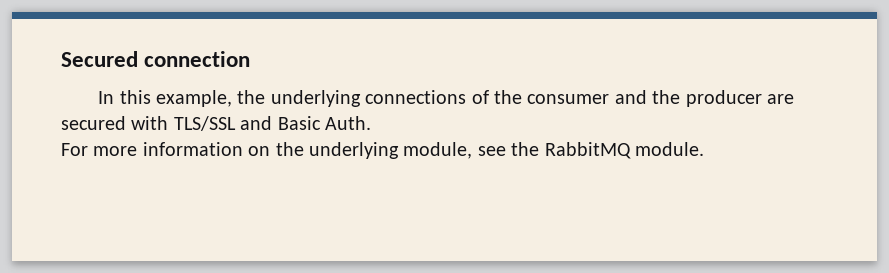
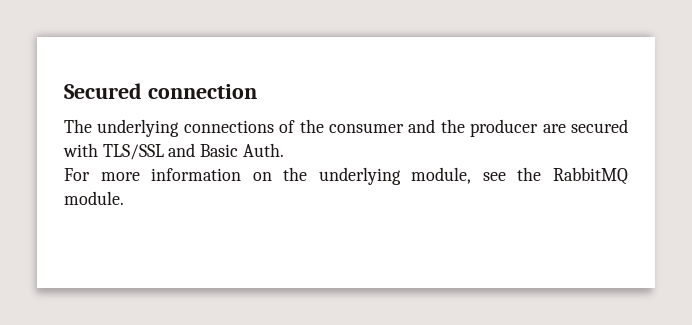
[98,90,266,107] In this example, the -> [64,119,92,133] The

